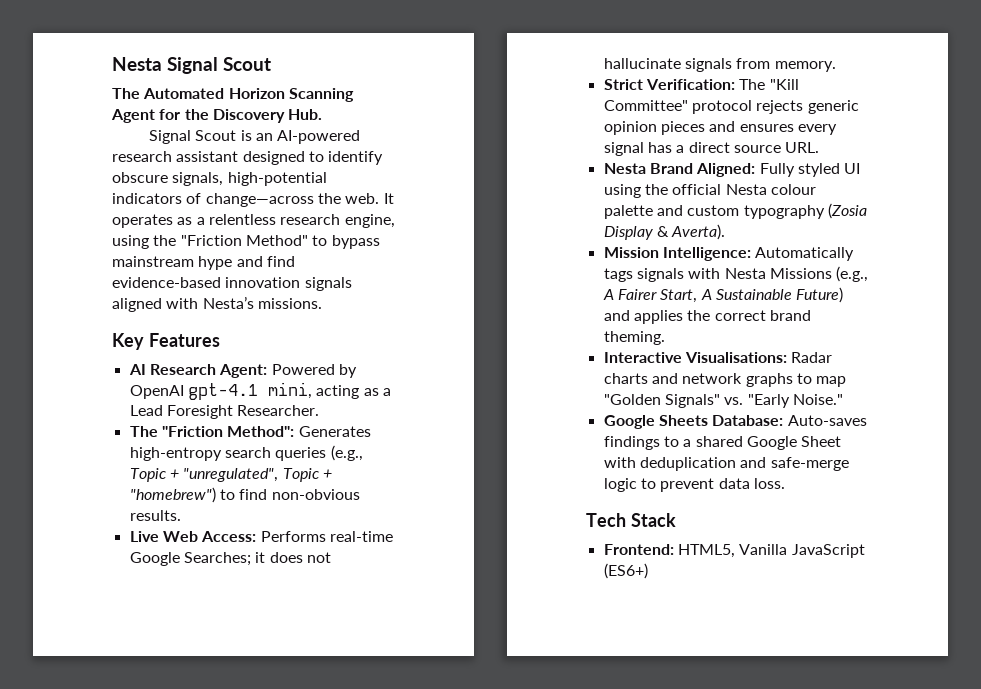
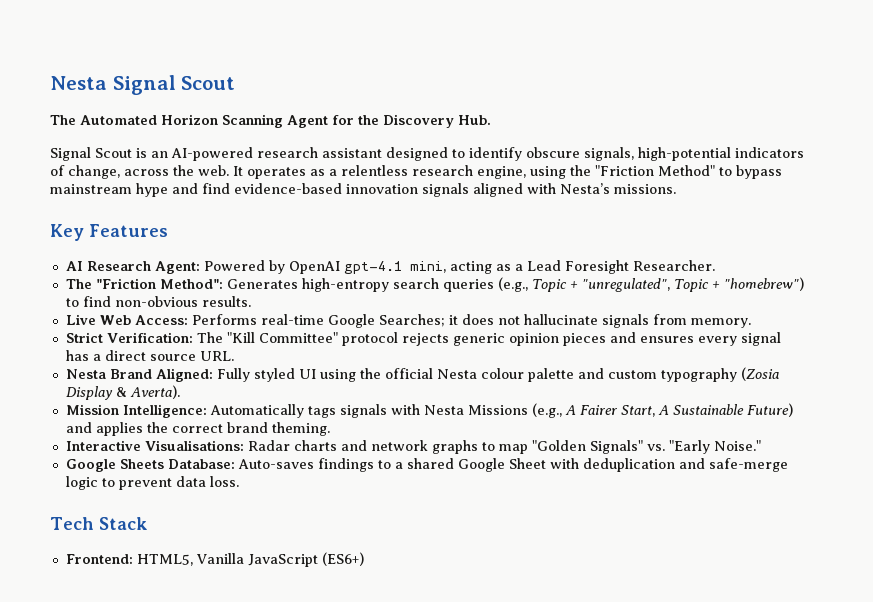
[205,193,314,207] change—across -> [68,165,169,179] change, across

